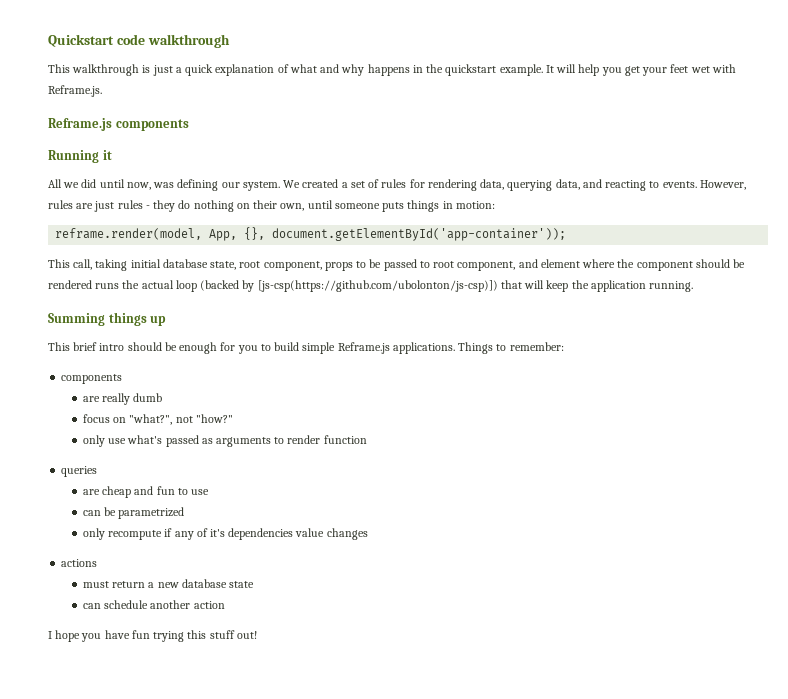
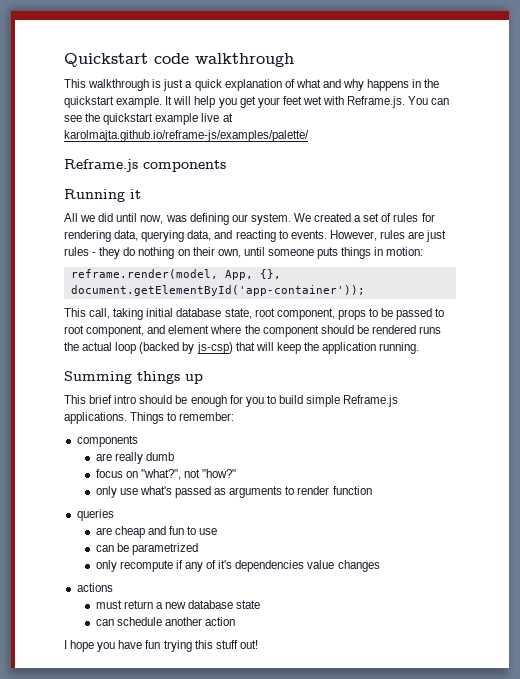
(102, 91) none -> [408,96,450,105] [64,113,233,125] [64,130,309,142] You can see the quickstart example live at karolmajta.github.io/reframe-js/examples/palette/
[257,280,498,292] [js-csp(https://github.com/ubolonton/js-csp)]) -> [196,342,233,354] js-csp)

